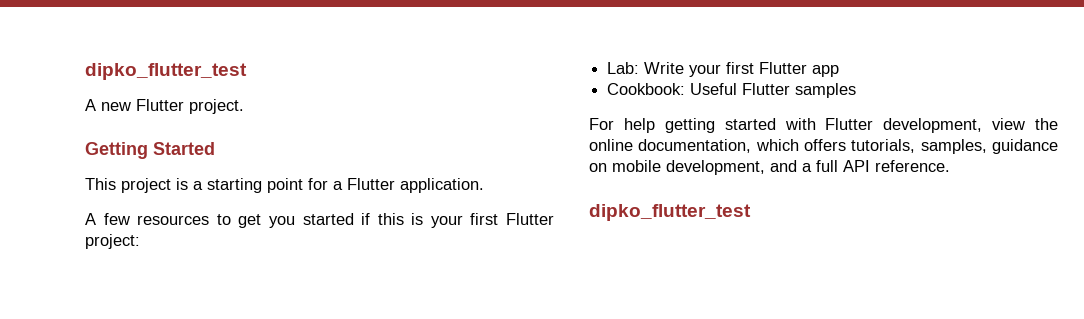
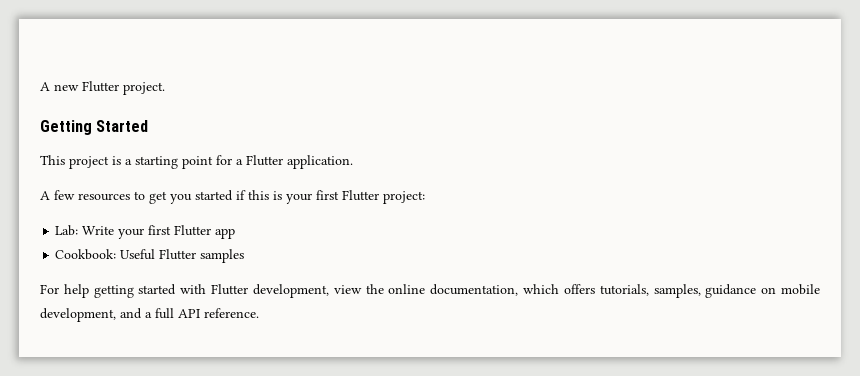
[85,63,247,80] dipko_flutter_test // -> (40, 86) none
[589,204,751,221] // dipko_flutter_test -> (259, 313) none

